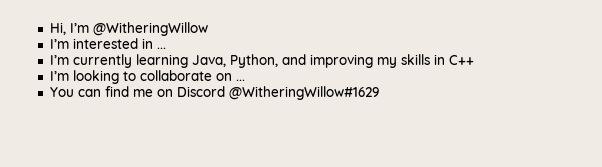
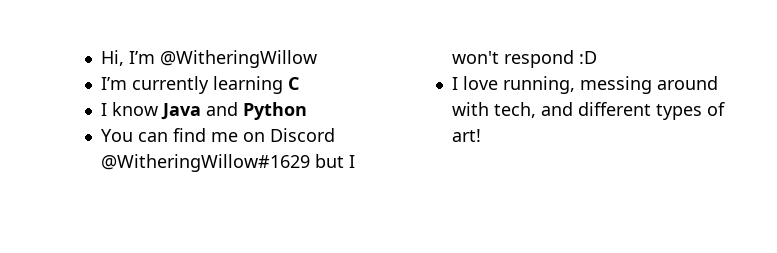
[49,38,166,49] // I’m interested in ... -> (317, 59) none
[191,54,474,68] [49,70,245,84] Java, Python, and improving my skills in C++ // I’m looking to collaborate on ... -> [287,77,299,90] [100,102,307,120] C // I know Java and Python
(379, 93) none -> [314,154,355,168] [451,50,597,68] [451,76,718,94] [451,102,725,120] [451,129,481,142] but I won't respond :D // I love running, messing around with tech, and different types of art!

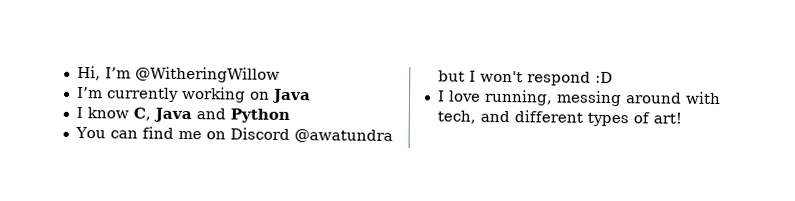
[212,76,299,94] learning C -> [180,86,311,104] working on Java
(158, 109) none -> [132,107,151,121] C,
[100,154,310,172] @WitheringWillow#1629 -> [293,129,393,143] @awatundra

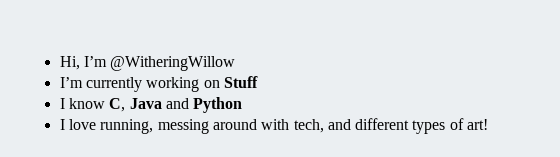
[270,88,311,104] Java -> [223,76,258,88] Stuff
[74,126,393,143] [437,70,613,86] // You can find me on Discord @awatundra but I won't respond :D -> (243, 105) none

